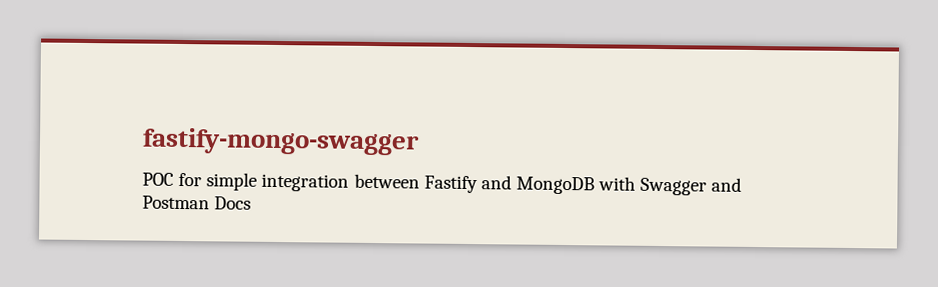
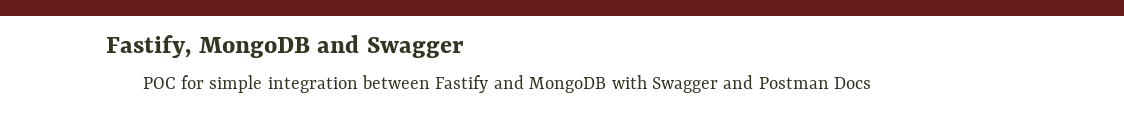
[142,127,420,156] fastify-mongo-swagger -> [106,35,464,58] Fastify, MongoDB and Swagger

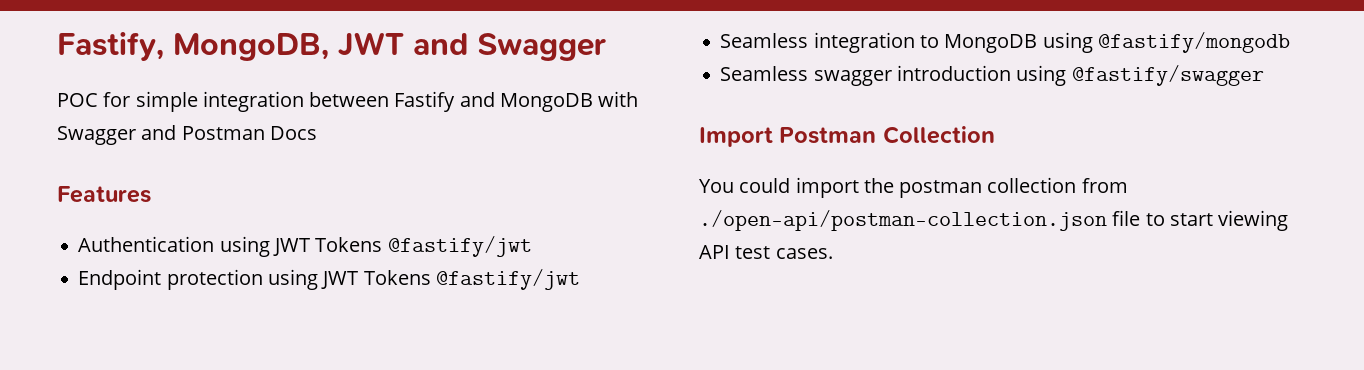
[198,37,310,58] MongoDB -> [173,32,404,61] MongoDB, JWT
(872, 83) none -> [57,186,151,203] [78,236,532,257] [78,269,580,290] [720,32,1290,53] [720,65,1264,86] [699,126,995,147] [699,177,1128,198] [699,210,1289,231] [699,245,833,259] // Features // Authentication using JWT Tokens @fastify/jwt // Endpoint protection using JWT Tokens @fastify/jwt // Seamless integration to MongoDB using @fastify/mongodb // Seamless swagger introduction using @fastify/swagger // Import Postman Collection // You could import the postman collection from ./open-api/postman-collection.json file to start viewing API test cases.

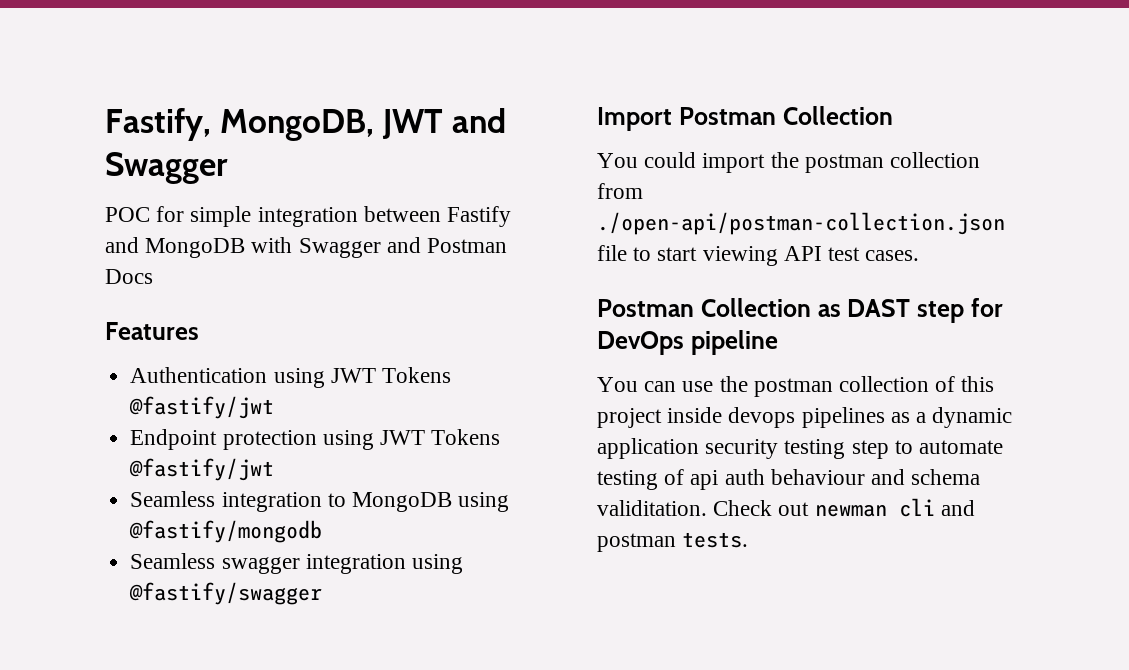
[896,65,1011,81] introduction -> [305,554,406,574] integration
(833, 253) none -> [597,298,1003,323] [597,330,778,355] [597,376,995,397] [597,407,1013,428] [597,438,1004,459] [597,469,981,490] [597,498,975,517] [597,532,749,552] // Postman Collection as DAST step for DevOps pipeline // You can use the postman collection of this project inside devops pipelines as a dynamic application security testing step to automate testing of api auth behaviour and schema validitation. Check out newman cli and postman tests.

